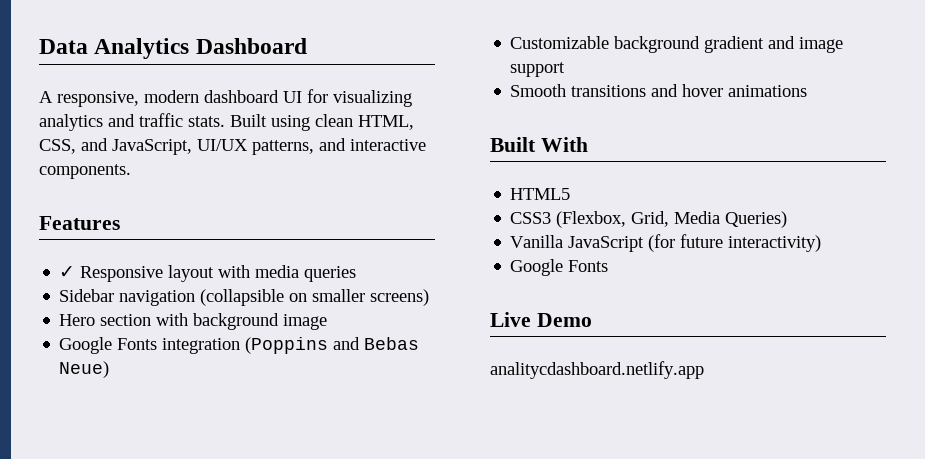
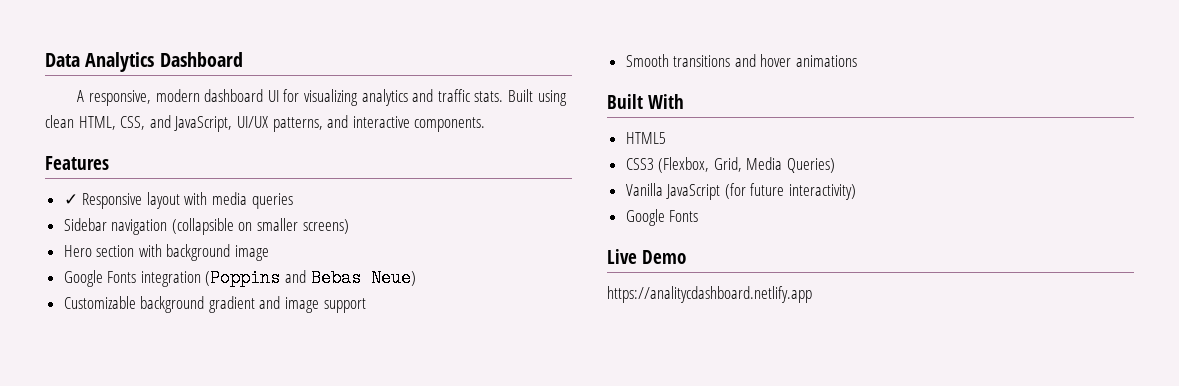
[490,361,704,379] analitycdashboard.netlify.app -> [607,286,812,303] https://analitycdashboard.netlify.app

